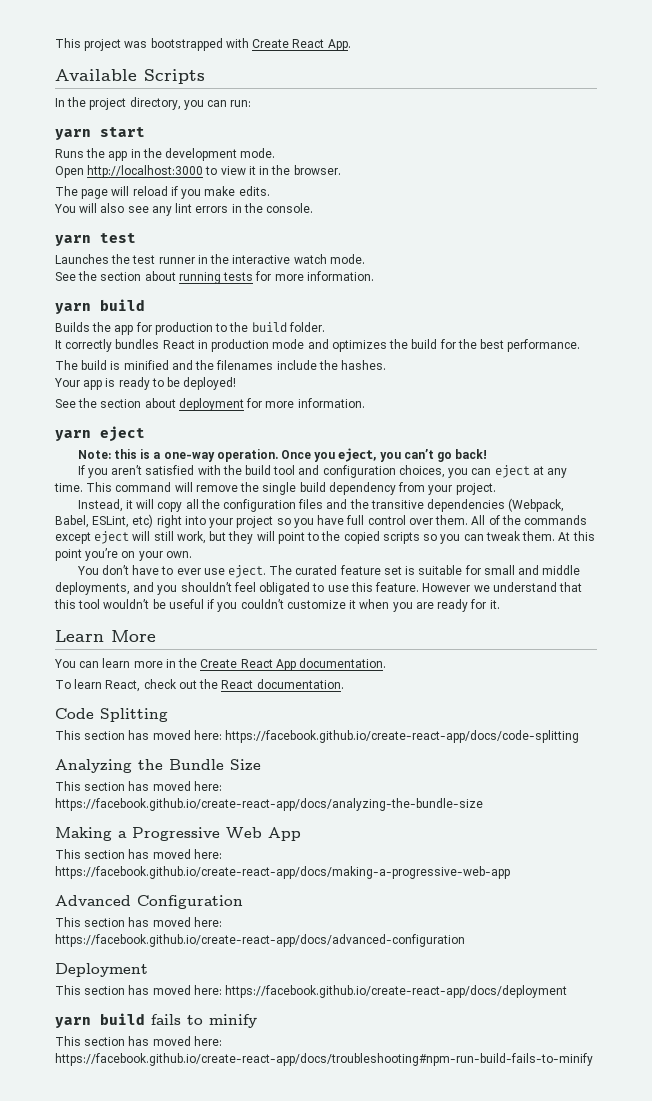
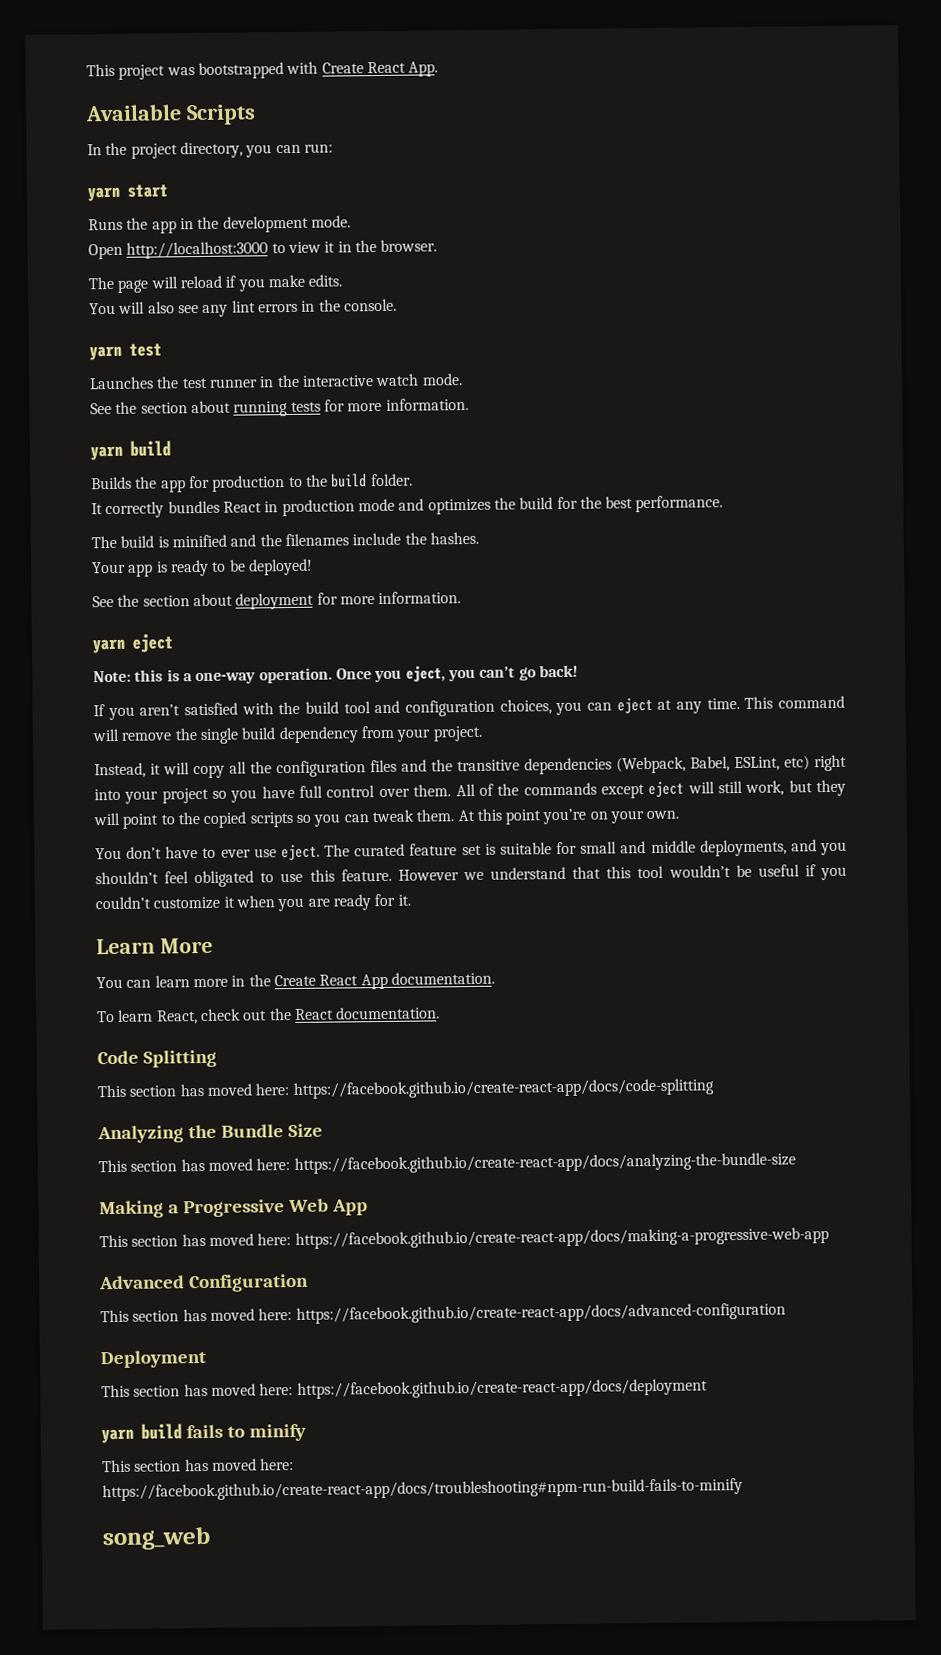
(593, 1059) none -> [102,1526,211,1551] // song_web

